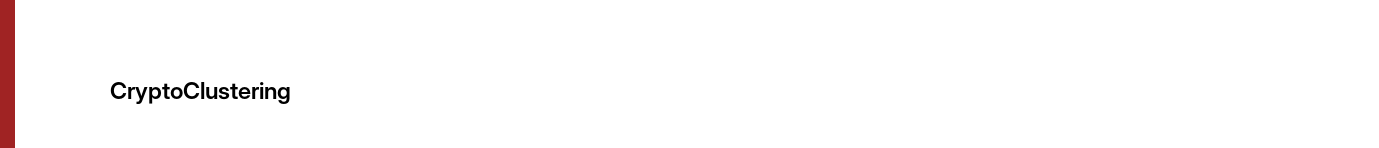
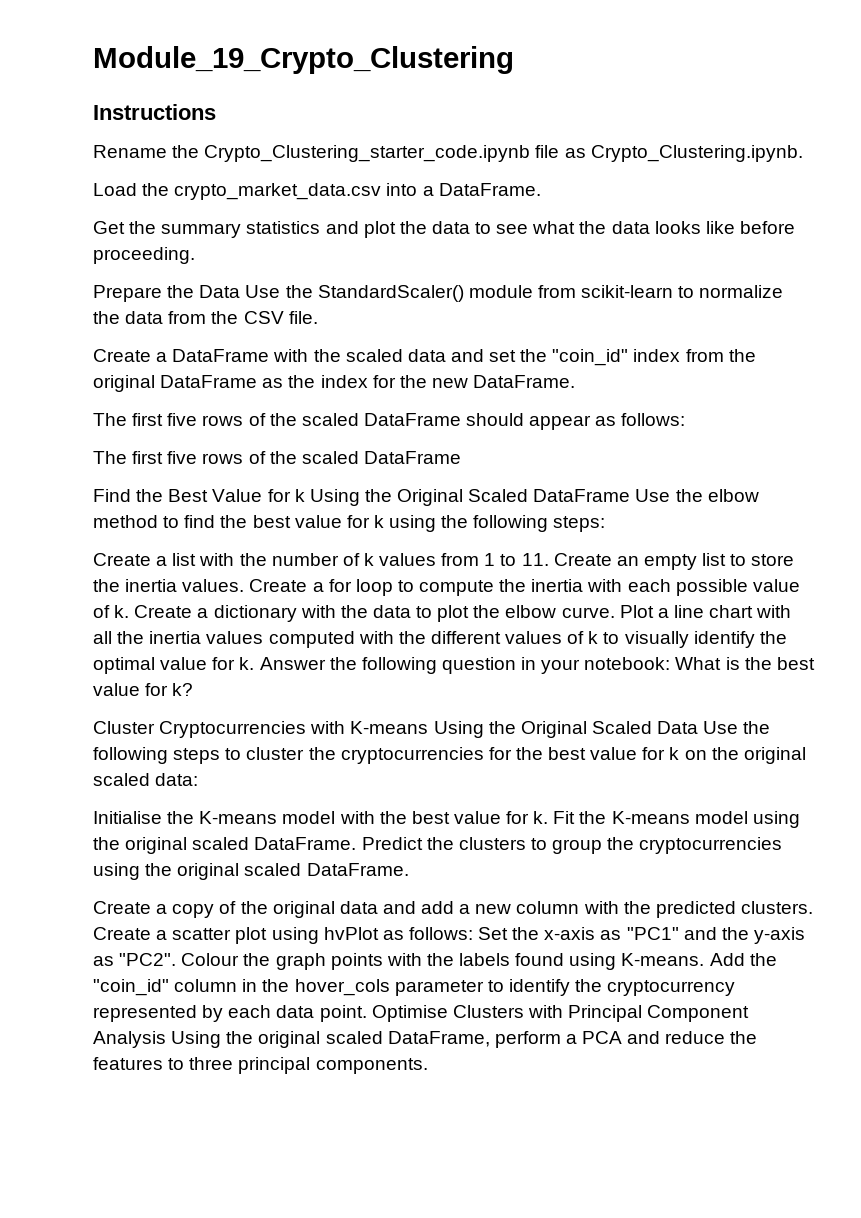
[110,82,291,104] CryptoClustering -> [93,46,514,74] [93,104,216,120] [93,145,803,162] [93,183,541,200] [93,221,795,238] [93,247,195,264] [93,285,784,302] [93,311,318,324] [93,349,756,366] [93,375,576,392] [93,413,686,430] [93,451,461,464] [93,489,759,506] [93,515,606,532] [93,553,795,570] [93,579,800,596] [93,605,792,622] [93,631,787,648] [93,657,815,674] [93,683,194,696] [93,721,771,738] [93,747,806,764] [93,773,199,786] [93,811,800,828] [93,837,783,854] [93,863,409,880] [93,901,813,918] [93,927,805,944] [93,953,777,970] [93,979,736,996] [93,1005,750,1022] [93,1031,758,1048] [93,1057,428,1074] Module_19_Crypto_Clustering // Instructions // Rename the Crypto_Clustering_starter_code.ipynb file as Crypto_Clustering.ipynb. // Load the crypto_market_data.csv into a DataFrame. // Get the summary statistics and plot the data to see what the data looks like before proceeding. // Prepare the Data Use the StandardScaler() module from scikit-learn to normalize the data from the CSV file. // Create a DataFrame with the scaled data and set the "coin_id" index from the original DataFrame as the index for the new DataFrame. // The first five rows of the scaled DataFrame should appear as follows: // The first five rows of the scaled DataFrame // Find the Best Value for k Using the Original Scaled DataFrame Use the elbow method to find the best value for k using the following steps: // Create a list with the number of k values from 1 to 11. Create an empty list to store the inertia values. Create a for loop to compute the inertia with each possible value of k. Create a dictionary with the data to plot the elbow curve. Plot a line chart with all the inertia values computed with the different values of k to visually identify the optimal value for k. Answer the following question in your notebook: What is the best value for k? // Cluster Cryptocurrencies with K-means Using the Original Scaled Data Use the following steps to cluster the cryptocurrencies for the best value for k on the original scaled data: // Initialise the K-means model with the best value for k. Fit the K-means model using the original scaled DataFrame. Predict the clusters to group the cryptocurrencies using the original scaled DataFrame. // Create a copy of the original data and add a new column with the predicted clusters. Create a scatter plot using hvPlot as follows: Set the x-axis as "PC1" and the y-axis as "PC2". Colour the graph points with the labels found using K-means. Add the "coin_id" column in the hover_cols parameter to identify the cryptocurrency represented by each data point. Optimise Clusters with Principal Component Analysis Using the original scaled DataFrame, perform a PCA and reduce the features to three principal components.

